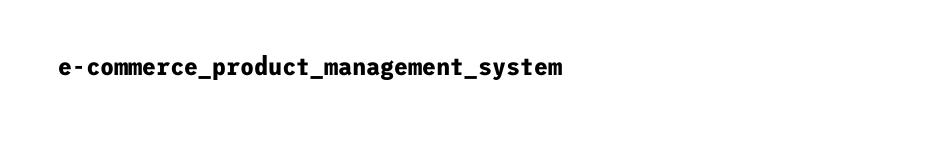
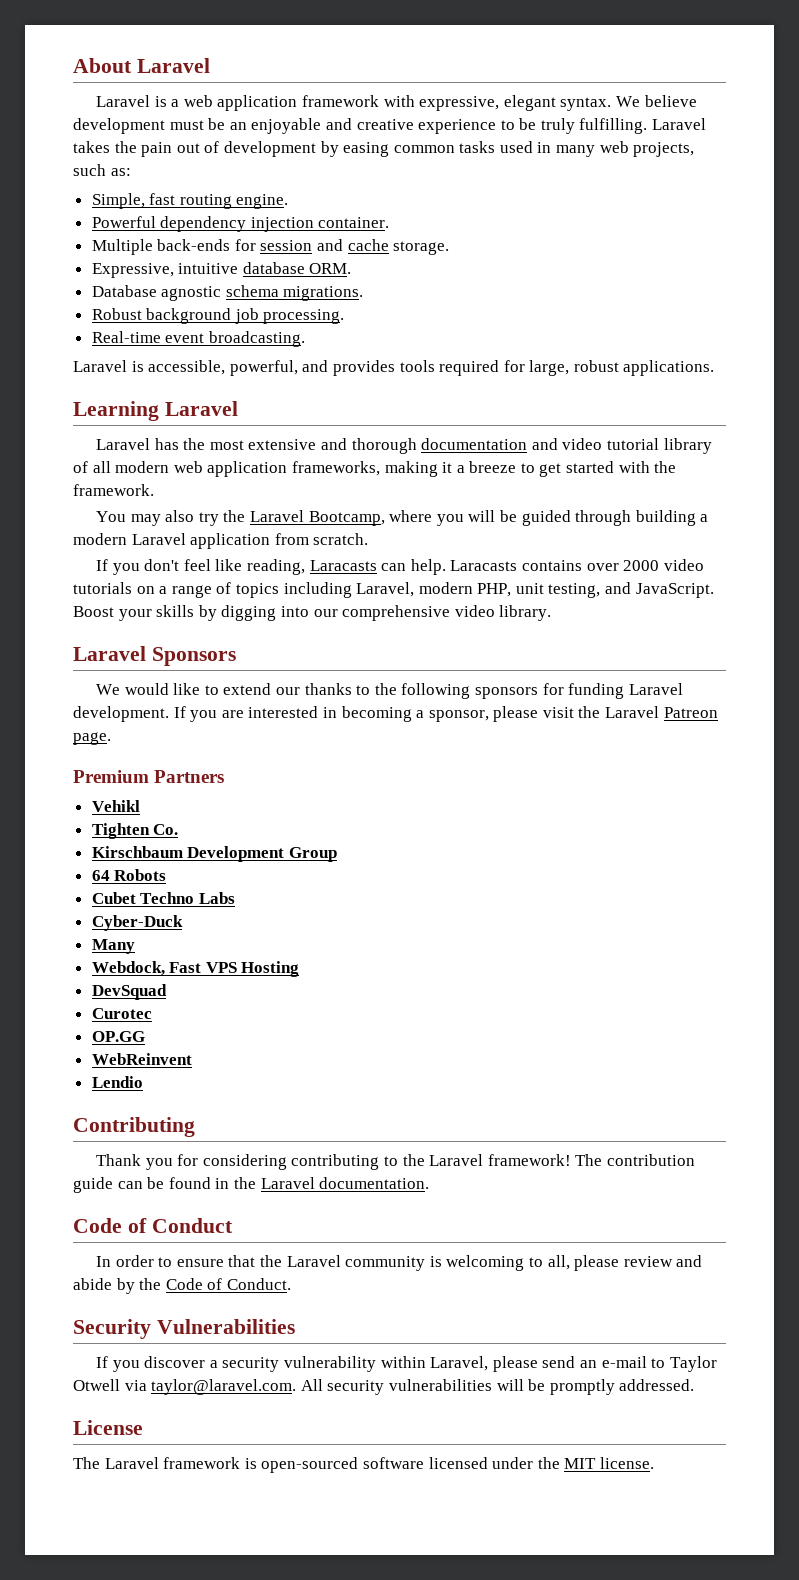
[58,55,562,81] e-commerce_product_management_system -> [73,58,210,73] [96,95,697,111] [73,118,707,134] [73,141,695,157] [73,164,131,176] [91,193,289,209] [91,216,390,232] [91,239,450,255] [91,262,352,278] [91,285,364,301] [91,308,345,324] [91,331,305,347] [73,360,715,376] [73,401,238,421] [96,438,712,454] [73,461,677,477] [73,484,154,496] [96,510,709,526] [73,533,369,549] [96,559,704,575] [73,582,714,598] [73,605,552,621] [73,646,236,666] [96,683,683,699] [73,706,718,722] [73,732,111,745] [73,770,225,783] [91,800,140,812] [91,823,179,839] [91,846,337,862] [91,869,167,881] [91,892,235,904] [91,915,183,931] [91,939,135,954] [91,961,300,977] [91,984,167,1000] [91,1008,152,1019] [91,1031,145,1042] [91,1053,192,1065] [91,1076,143,1088] [73,1117,195,1137] [96,1154,695,1170] [73,1177,430,1193] [73,1218,233,1233] [96,1255,703,1271] [73,1278,291,1294] [73,1319,295,1339] [96,1356,717,1372] [73,1379,695,1395] [73,1420,143,1435] [73,1457,654,1473] About Laravel // Laravel is a web application framework with expressive, elegant syntax. We believe development must be an enjoyable and creative experience to be truly fulfilling. Laravel takes the pain out of development by easing common tasks used in many web projects, such as: // Simple, fast routing engine. // Powerful dependency injection container. // Multiple back-ends for session and cache storage. // Expressive, intuitive database ORM. // Database agnostic schema migrations. // Robust background job processing. // Real-time event broadcasting. // Laravel is accessible, powerful, and provides tools required for large, robust applications. // Learning Laravel // Laravel has the most extensive and thorough documentation and video tutorial library of all modern web application frameworks, making it a breeze to get started with the framework. // You may also try the Laravel Bootcamp, where you will be guided through building a modern Laravel application from scratch. // If you don't feel like reading, Laracasts can help. Laracasts contains over 2000 video tutorials on a range of topics including Laravel, modern PHP, unit testing, and JavaScript. Boost your skills by digging into our comprehensive video library. // Laravel Sponsors // We would like to extend our thanks to the following sponsors for funding Laravel development. If you are interested in becoming a sponsor, please visit the Laravel Patreon page. // Premium Partners // Vehikl // Tighten Co. // Kirschbaum Development Group // 64 Robots // Cubet Techno Labs // Cyber-Duck // Many // Webdock, Fast VPS Hosting // DevSquad // Curotec // OP.GG // WebReinvent // Lendio // Contributing // Thank you for considering contributing to the Laravel framework! The contribution guide can be found in the Laravel documentation. // Code of Conduct // In order to ensure that the Laravel community is welcoming to all, please review and abide by the Code of Conduct. // Security Vulnerabilities // If you discover a security vulnerability within Laravel, please send an e-mail to Taylor Otwell via taylor@laravel.com. All security vulnerabilities will be promptly addressed. // License // The Laravel framework is open-sourced software licensed under the MIT license.

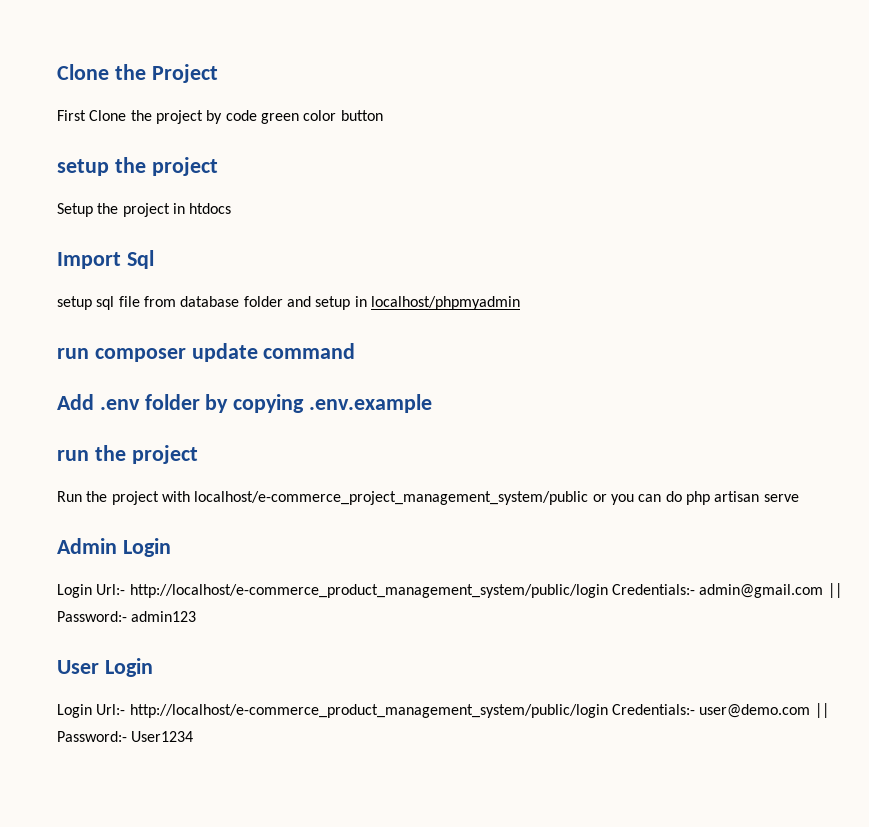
[73,58,210,73] [96,95,697,111] [73,118,707,134] [73,141,695,157] [73,164,131,176] [91,193,289,209] [91,216,390,232] [91,239,450,255] [91,262,352,278] [91,285,364,301] [91,308,345,324] [91,331,305,347] [73,360,715,376] [73,401,238,421] [96,438,712,454] [73,461,677,477] [73,484,154,496] [96,510,709,526] [73,533,369,549] [96,559,704,575] [73,582,714,598] [73,605,552,621] [73,646,236,666] [96,683,683,699] [73,706,718,722] [73,732,111,745] [73,770,225,783] [91,800,140,812] [91,823,179,839] [91,846,337,862] [91,869,167,881] [91,892,235,904] [91,915,183,931] [91,939,135,954] [91,961,300,977] [91,984,167,1000] [91,1008,152,1019] [91,1031,145,1042] [91,1053,192,1065] [91,1076,143,1088] [73,1117,195,1137] [96,1154,695,1170] [73,1177,430,1193] [73,1218,233,1233] [96,1255,703,1271] [73,1278,291,1294] [73,1319,295,1339] [96,1356,717,1372] [73,1379,695,1395] [73,1420,143,1435] [73,1457,654,1473] About Laravel // Laravel is a web application framework with expressive, elegant syntax. We believe development must be an enjoyable and creative experience to be truly fulfilling. Laravel takes the pain out of development by easing common tasks used in many web projects, such as: // Simple, fast routing engine. // Powerful dependency injection container. // Multiple back-ends for session and cache storage. // Expressive, intuitive database ORM. // Database agnostic schema migrations. // Robust background job processing. // Real-time event broadcasting. // Laravel is accessible, powerful, and provides tools required for large, robust applications. // Learning Laravel // Laravel has the most extensive and thorough documentation and video tutorial library of all modern web application frameworks, making it a breeze to get started with the framework. // You may also try the Laravel Bootcamp, where you will be guided through building a modern Laravel application from scratch. // If you don't feel like reading, Laracasts can help. Laracasts contains over 2000 video tutorials on a range of topics including Laravel, modern PHP, unit testing, and JavaScript. Boost your skills by digging into our comprehensive video library. // Laravel Sponsors // We would like to extend our thanks to the following sponsors for funding Laravel development. If you are interested in becoming a sponsor, please visit the Laravel Patreon page. // Premium Partners // Vehikl // Tighten Co. // Kirschbaum Development Group // 64 Robots // Cubet Techno Labs // Cyber-Duck // Many // Webdock, Fast VPS Hosting // DevSquad // Curotec // OP.GG // WebReinvent // Lendio // Contributing // Thank you for considering contributing to the Laravel framework! The contribution guide can be found in the Laravel documentation. // Code of Conduct // In order to ensure that the Laravel community is welcoming to all, please review and abide by the Code of Conduct. // Security Vulnerabilities // If you discover a security vulnerability within Laravel, please send an e-mail to Taylor Otwell via taylor@laravel.com. All security vulnerabilities will be promptly addressed. // License // The Laravel framework is open-sourced software licensed under the MIT license. -> [57,64,218,83] [57,110,383,124] [57,157,218,176] [57,203,232,217] [57,250,154,269] [57,296,520,310] [57,343,356,362] [57,394,433,413] [57,445,198,464] [57,491,799,505] [57,538,171,557] [57,583,842,598] [57,611,197,622] [57,658,153,677] [57,703,829,718] [57,731,194,742] Clone the Project // First Clone the project by code green color button // setup the project // Setup the project in htdocs // Import Sql // setup sql file from database folder and setup in localhost/phpmyadmin // run composer update command // Add .env folder by copying .env.example // run the project // Run the project with localhost/e-commerce_project_management_system/public or you can do php artisan serve // Admin Login // Login Url:- http://localhost/e-commerce_product_management_system/public/login Credentials:- admin@gmail.com || Password:- admin123 // User Login // Login Url:- http://localhost/e-commerce_product_management_system/public/login Credentials:- user@demo.com || Password:- User1234

